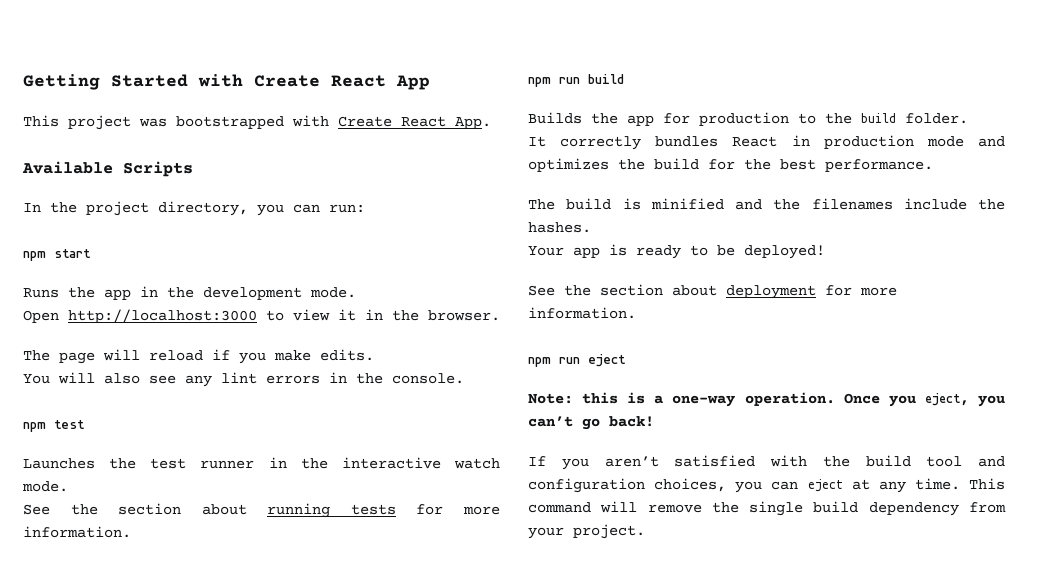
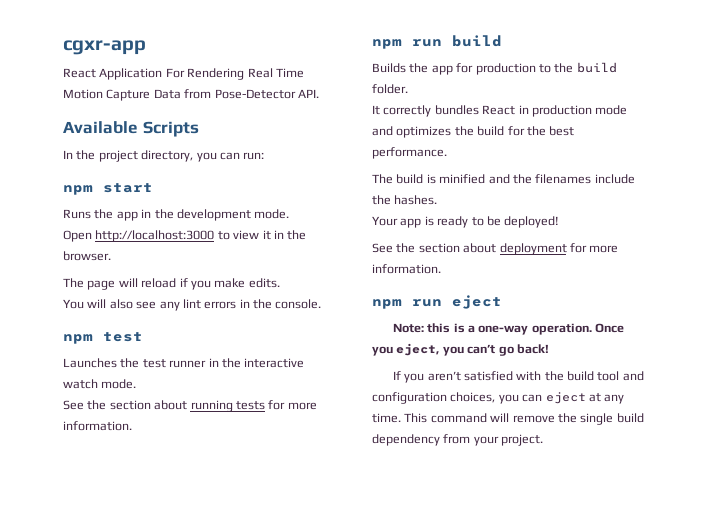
[23,74,430,90] [23,115,491,130] Getting Started with Create React App // This project was bootstrapped with Create React App. -> [63,40,146,55] [63,68,304,80] [63,89,319,101] cgxr-app // React Application For Rendering Real Time Motion Capture Data from Pose-Detector API.

